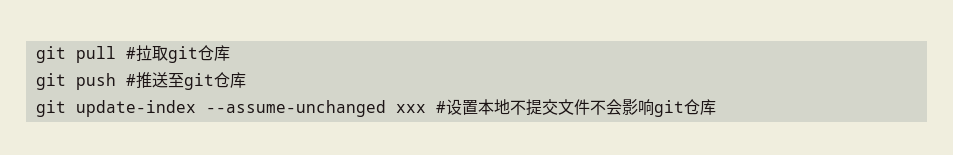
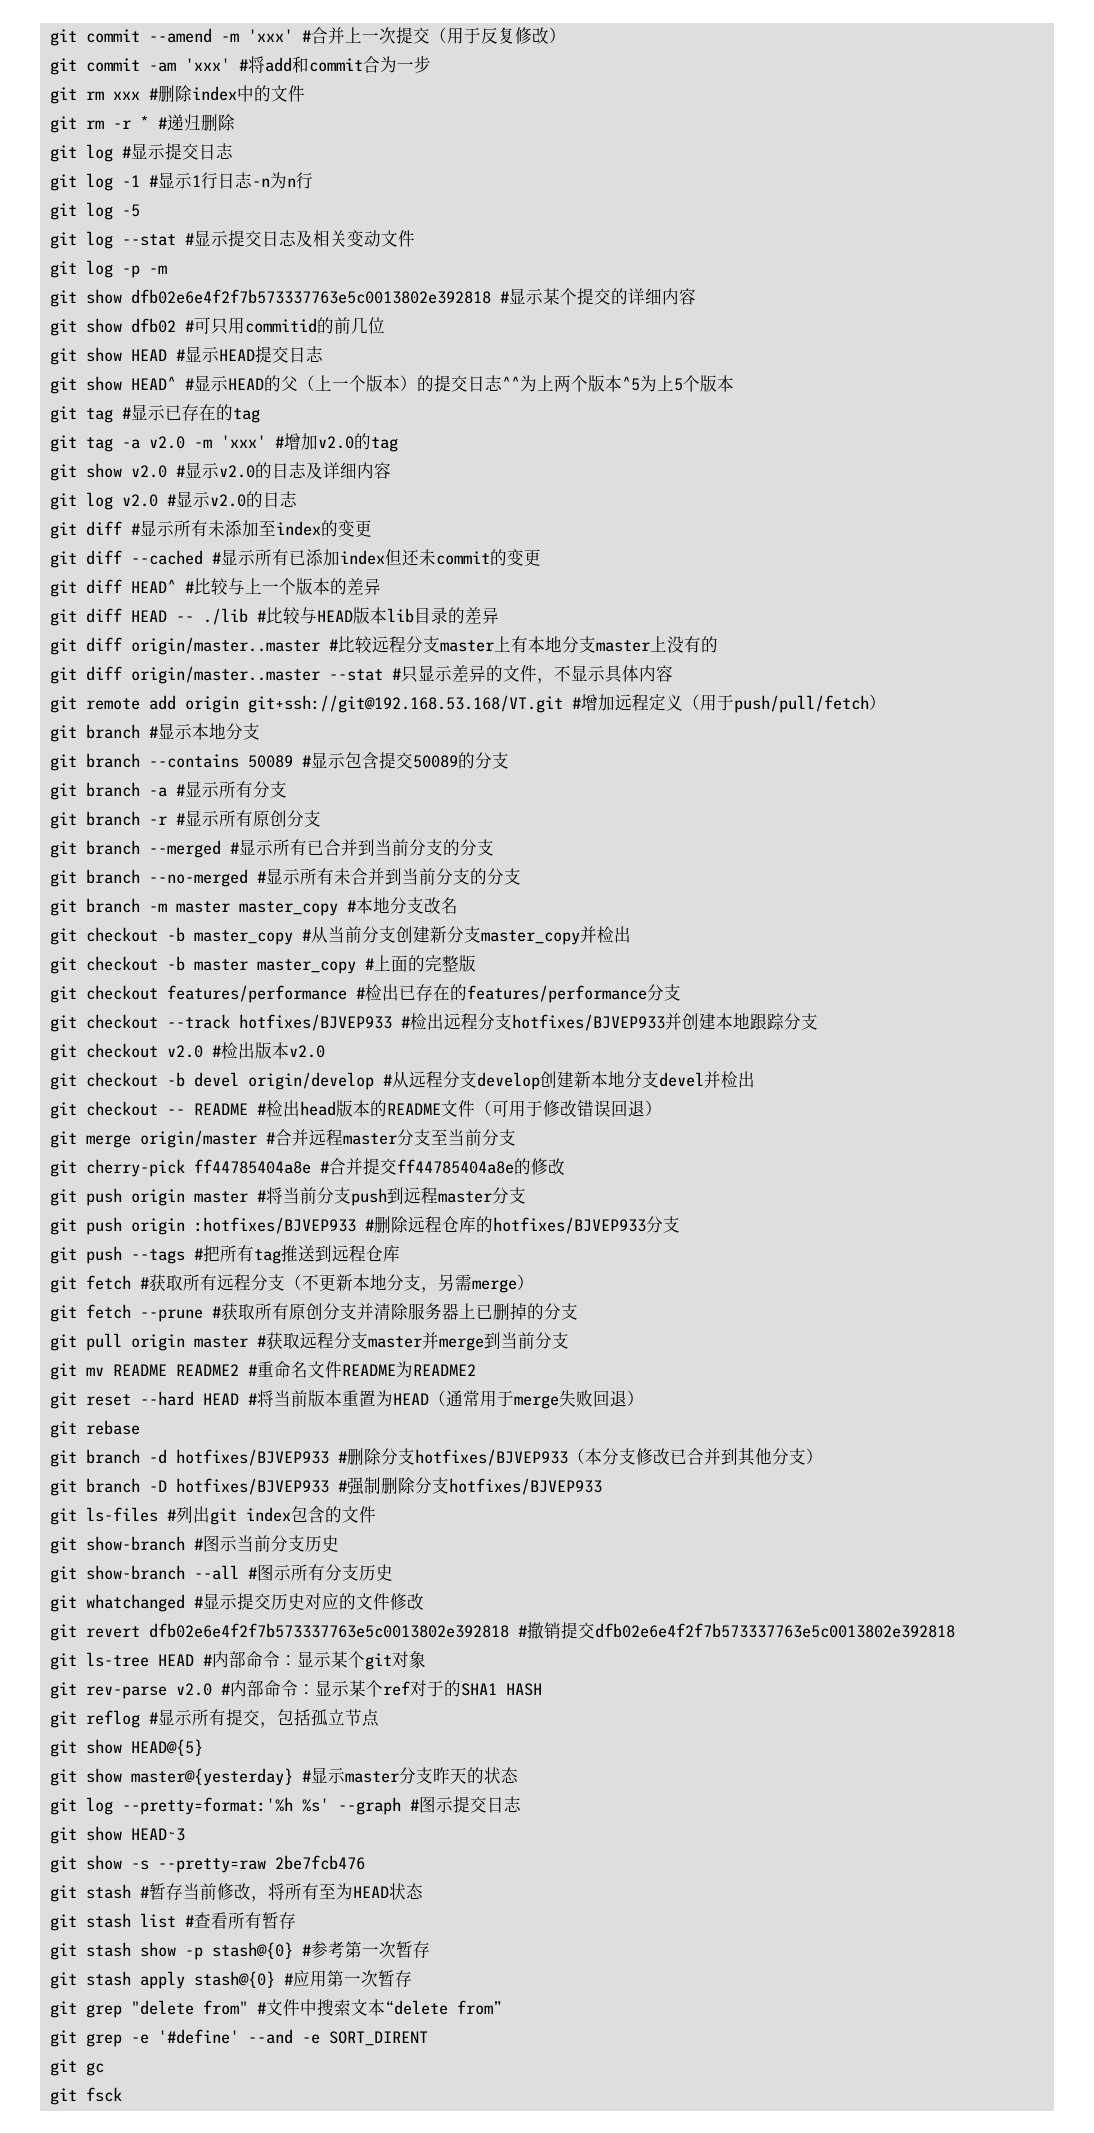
[35,45,230,63] [35,72,246,90] [35,99,716,117] git pull #拉取git仓库 // git push #推送至git仓库 // git update-index --assume-unchanged xxx #设置本地不提交文件不会影响git仓库 -> [50,27,567,46] [50,55,432,75] [50,85,306,104] [50,114,236,133] [50,143,234,162] [50,172,314,191] [50,202,141,220] [50,230,416,249] [50,260,168,278] [50,288,697,307] [50,317,386,336] [50,346,324,365] [50,375,735,394] [50,404,261,423] [50,433,399,452] [50,462,392,481] [50,491,298,510] [50,520,373,539] [50,549,542,568] [50,578,382,597] [50,607,500,626] [50,636,719,655] [50,665,674,684] [50,694,887,713] [50,723,261,742] [50,752,510,771] [50,781,288,800] [50,810,322,829] [50,839,495,858] [50,868,522,887] [50,897,459,916] [50,926,632,945] [50,955,477,974] [50,984,682,1003] [50,1013,819,1032] [50,1042,326,1061] [50,1071,756,1090] [50,1100,663,1119] [50,1129,517,1148] [50,1158,566,1177] [50,1187,527,1206] [50,1216,681,1235] [50,1245,401,1264] [50,1274,535,1293] [50,1303,579,1322] [50,1332,570,1351] [50,1361,477,1380] [50,1390,645,1409] [50,1420,141,1438] [50,1448,824,1467] [50,1477,603,1496] [50,1506,377,1525] [50,1535,340,1554] [50,1564,394,1583] [50,1593,425,1612] [50,1622,956,1641] [50,1651,427,1670] [50,1680,543,1699] [50,1709,380,1728] [50,1739,204,1757] [50,1767,519,1786] [50,1796,522,1815] [50,1826,186,1844] [50,1855,366,1873] [50,1883,424,1902] [50,1912,297,1931] [50,1941,431,1960] [50,1970,413,1989] [50,1999,503,2018] [50,2029,429,2047] [50,2059,105,2076] [50,2087,123,2105] git commit --amend -m 'xxx' #合并上一次提交（用于反复修改） // git commit -am 'xxx' #将add和commit合为一步 // git rm xxx #删除index中的文件 // git rm -r * #递归删除 // git log #显示提交日志 // git log -1 #显示1行日志-n为n行 // git log -5 // git log --stat #显示提交日志及相关变动文件 // git log -p -m // git show dfb02e6e4f2f7b573337763e5c0013802e392818 #显示某个提交的详细内容 // git show dfb02 #可只用commitid的前几位 // git show HEAD #显示HEAD提交日志 // git show HEAD^ #显示HEAD的父（上一个版本）的提交日志^^为上两个版本^5为上5个版本 // git tag #显示已存在的tag // git tag -a v2.0 -m 'xxx' #增加v2.0的tag // git show v2.0 #显示v2.0的日志及详细内容 // git log v2.0 #显示v2.0的日志 // git diff #显示所有未添加至index的变更 // git diff --cached #显示所有已添加index但还未commit的变更 // git diff HEAD^ #比较与上一个版本的差异 // git diff HEAD -- ./lib #比较与HEAD版本lib目录的差异 // git diff origin/master..master #比较远程分支master上有本地分支master上没有的 // git diff origin/master..master --stat #只显示差异的文件，不显示具体内容 // git remote add origin git+ssh://git@192.168.53.168/VT.git #增加远程定义（用于push/pull/fetch） // git branch #显示本地分支 // git branch --contains 50089 #显示包含提交50089的分支 // git branch -a #显示所有分支 // git branch -r #显示所有原创分支 // git branch --merged #显示所有已合并到当前分支的分支 // git branch --no-merged #显示所有未合并到当前分支的分支 // git branch -m master master_copy #本地分支改名 // git checkout -b master_copy #从当前分支创建新分支master_copy并检出 // git checkout -b master master_copy #上面的完整版 // git checkout features/performance #检出已存在的features/performance分支 // git checkout --track hotfixes/BJVEP933 #检出远程分支hotfixes/BJVEP933并创建本地跟踪分支 // git checkout v2.0 #检出版本v2.0 // git checkout -b devel origin/develop #从远程分支develop创建新本地分支devel并检出 // git checkout -- README #检出head版本的README文件（可用于修改错误回退） // git merge origin/master #合并远程master分支至当前分支 // git cherry-pick ff44785404a8e #合并提交ff44785404a8e的修改 // git push origin master #将当前分支push到远程master分支 // git push origin :hotfixes/BJVEP933 #删除远程仓库的hotfixes/BJVEP933分支 // git push --tags #把所有tag推送到远程仓库 // git fetch #获取所有远程分支（不更新本地分支，另需merge） // git fetch --prune #获取所有原创分支并清除服务器上已删掉的分支 // git pull origin master #获取远程分支master并merge到当前分支 // git mv README README2 #重命名文件README为README2 // git reset --hard HEAD #将当前版本重置为HEAD（通常用于merge失败回退） // git rebase // git branch -d hotfixes/BJVEP933 #删除分支hotfixes/BJVEP933（本分支修改已合并到其他分支） // git branch -D hotfixes/BJVEP933 #强制删除分支hotfixes/BJVEP933 // git ls-files #列出git index包含的文件 // git show-branch #图示当前分支历史 // git show-branch --all #图示所有分支历史 // git whatchanged #显示提交历史对应的文件修改 // git revert dfb02e6e4f2f7b573337763e5c0013802e392818 #撤销提交dfb02e6e4f2f7b573337763e5c0013802e392818 // git ls-tree HEAD #内部命令：显示某个git对象 // git rev-parse v2.0 #内部命令：显示某个ref对于的SHA1 HASH // git reflog #显示所有提交，包括孤立节点 // git show HEAD@{5} // git show master@{yesterday} #显示master分支昨天的状态 // git log --pretty=format:'%h %s' --graph #图示提交日志 // git show HEAD~3 // git show -s --pretty=raw 2be7fcb476 // git stash #暂存当前修改，将所有至为HEAD状态 // git stash list #查看所有暂存 // git stash show -p stash@{0} #参考第一次暂存 // git stash apply stash@{0} #应用第一次暂存 // git grep "delete from" #文件中搜索文本“delete from” // git grep -e '#define' --and -e SORT_DIRENT // git gc // git fsck

